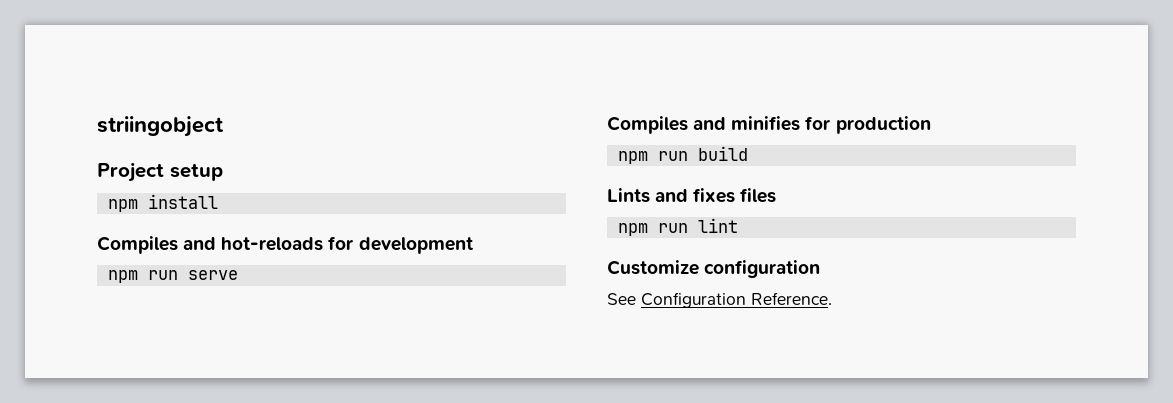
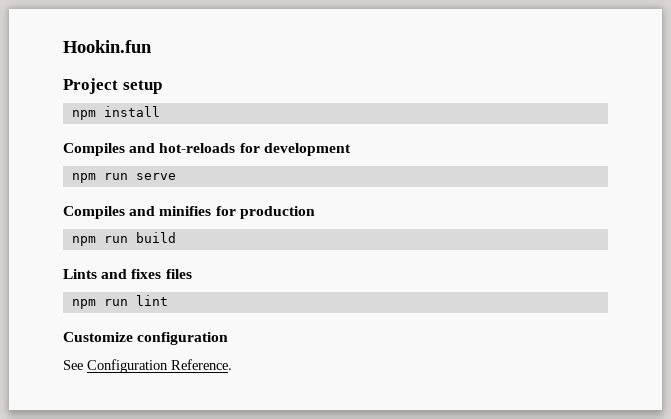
[97,116,224,137] striingobject -> [63,40,152,53] Hookin.fun

